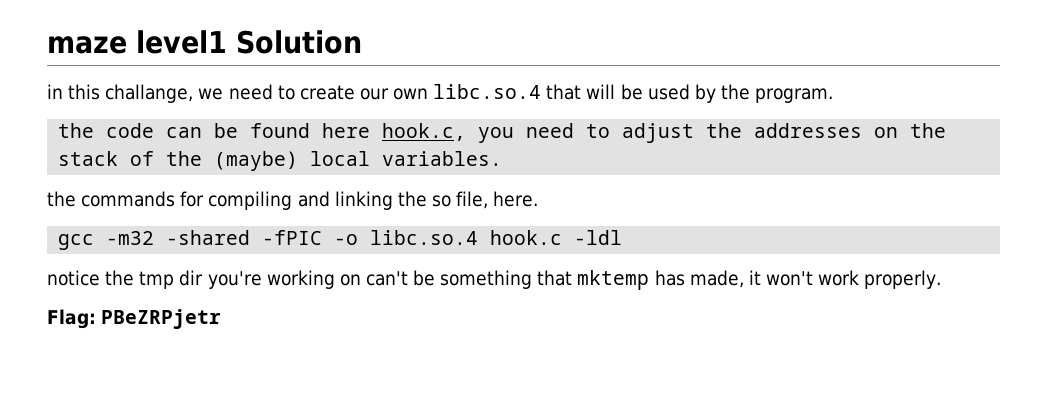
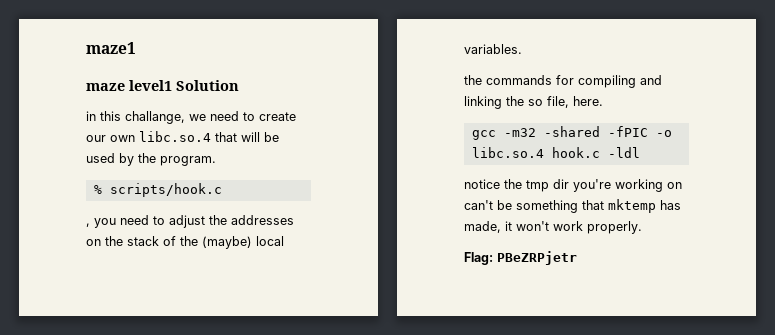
(47, 45) none -> [86,42,136,54] maze1 //
[58,123,467,141] the code can be found here hook.c, -> [93,183,222,197] [86,223,90,227] % scripts/hook.c // ,

